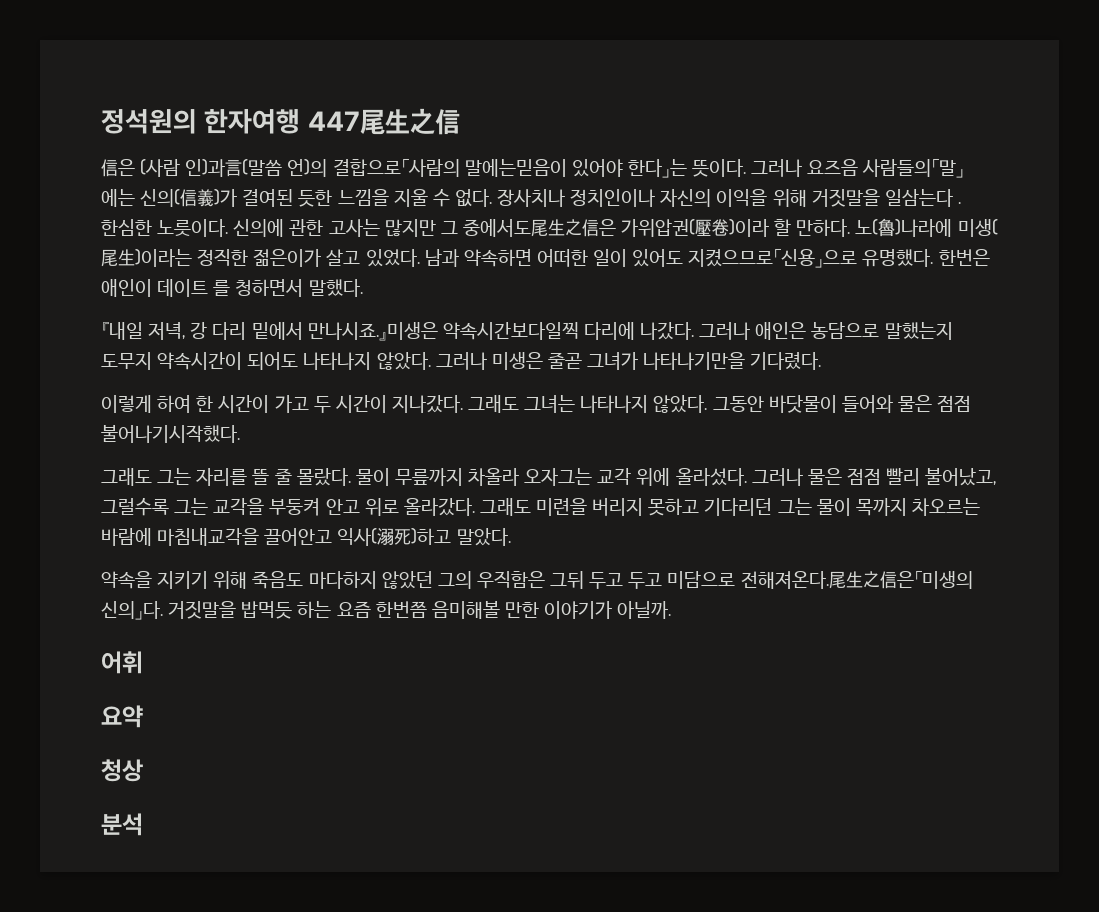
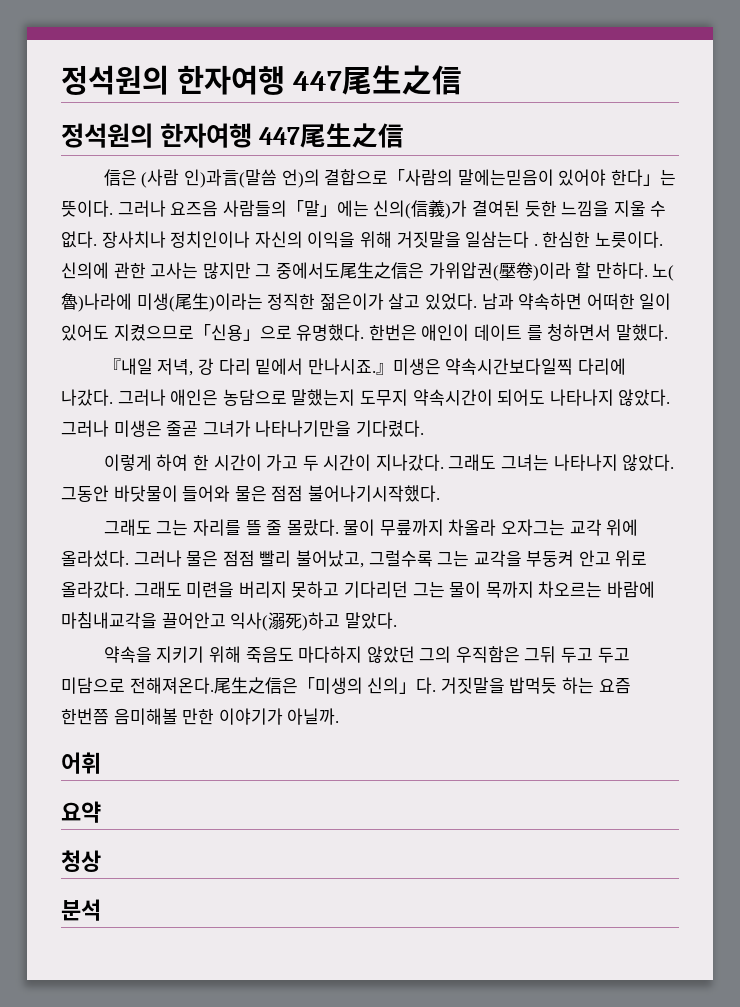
[101,108,460,135] 정석원의 한자여행 447尾生之信 -> [61,65,462,95] [61,123,404,148] 정석원의 한자여행 447尾生之信 // 정석원의 한자여행 447尾生之信

